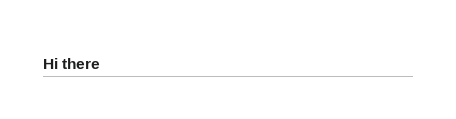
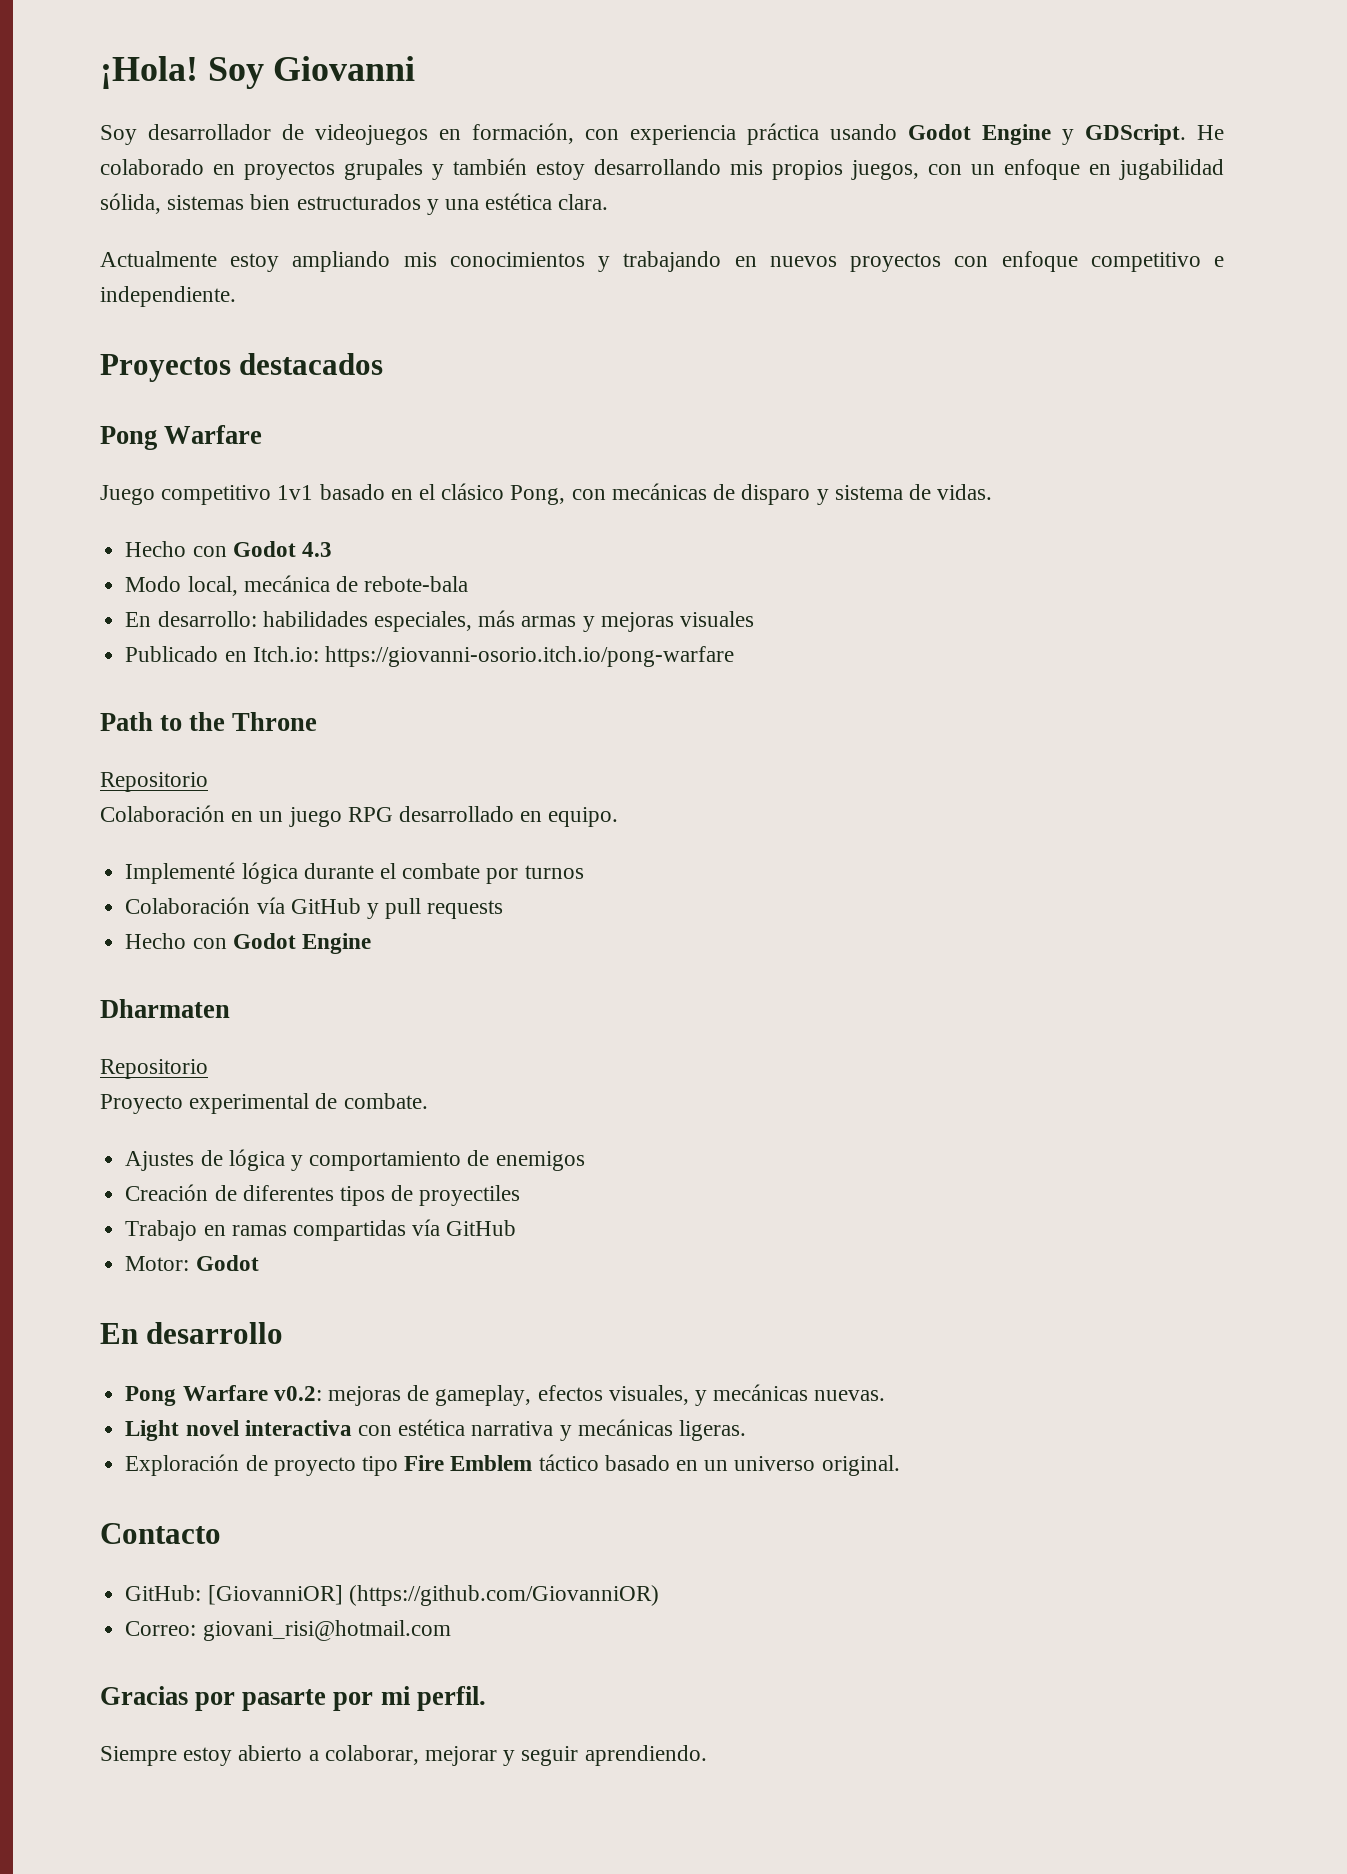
[43,58,101,69] Hi there -> [100,56,416,89] [100,123,1224,145] [100,158,1224,180] [100,193,609,215] [100,251,1225,272] [100,286,236,307] [100,353,384,382] [100,425,263,450] [100,483,993,505] [125,541,332,557] [125,575,469,596] [125,610,754,632] [125,646,734,667] [100,712,318,731] [100,772,208,792] [100,805,619,827] [125,862,584,884] [125,897,504,919] [125,933,371,954] [100,999,230,1018] [100,1059,208,1079] [100,1093,428,1114] [125,1149,585,1171] [125,1184,521,1206] [125,1219,517,1241] [125,1255,259,1271] [100,1322,284,1344] [125,1384,886,1406] [125,1419,746,1441] [125,1454,900,1476] [100,1523,221,1544] [125,1585,659,1606] [125,1620,451,1641] [100,1686,486,1711] [100,1745,707,1766] ¡Hola! Soy Giovanni // Soy desarrollador de videojuegos en formación, con experiencia práctica usando Godot Engine y GDScript. He colaborado en proyectos grupales y también estoy desarrollando mis propios juegos, con un enfoque en jugabilidad sólida, sistemas bien estructurados y una estética clara. // Actualmente estoy ampliando mis conocimientos y trabajando en nuevos proyectos con enfoque competitivo e independiente. // Proyectos destacados // Pong Warfare // Juego competitivo 1v1 basado en el clásico Pong, con mecánicas de disparo y sistema de vidas. // Hecho con Godot 4.3 // Modo local, mecánica de rebote-bala // En desarrollo: habilidades especiales, más armas y mejoras visuales // Publicado en Itch.io: https://giovanni-osorio.itch.io/pong-warfare // Path to the Throne // Repositorio // Colaboración en un juego RPG desarrollado en equipo. // Implementé lógica durante el combate por turnos // Colaboración vía GitHub y pull requests // Hecho con Godot Engine // Dharmaten // Repositorio // Proyecto experimental de combate. // Ajustes de lógica y comportamiento de enemigos // Creación de diferentes tipos de proyectiles // Trabajo en ramas compartidas vía GitHub // Motor: Godot // En desarrollo // Pong Warfare v0.2: mejoras de gameplay, efectos visuales, y mecánicas nuevas. // Light novel interactiva con estética narrativa y mecánicas ligeras. // Exploración de proyecto tipo Fire Emblem táctico basado en un universo original. // Contacto // GitHub: [GiovanniOR] (https://github.com/GiovanniOR) // Correo: giovani_risi@hotmail.com // Gracias por pasarte por mi perfil. // Siempre estoy abierto a colaborar, mejorar y seguir aprendiendo.

